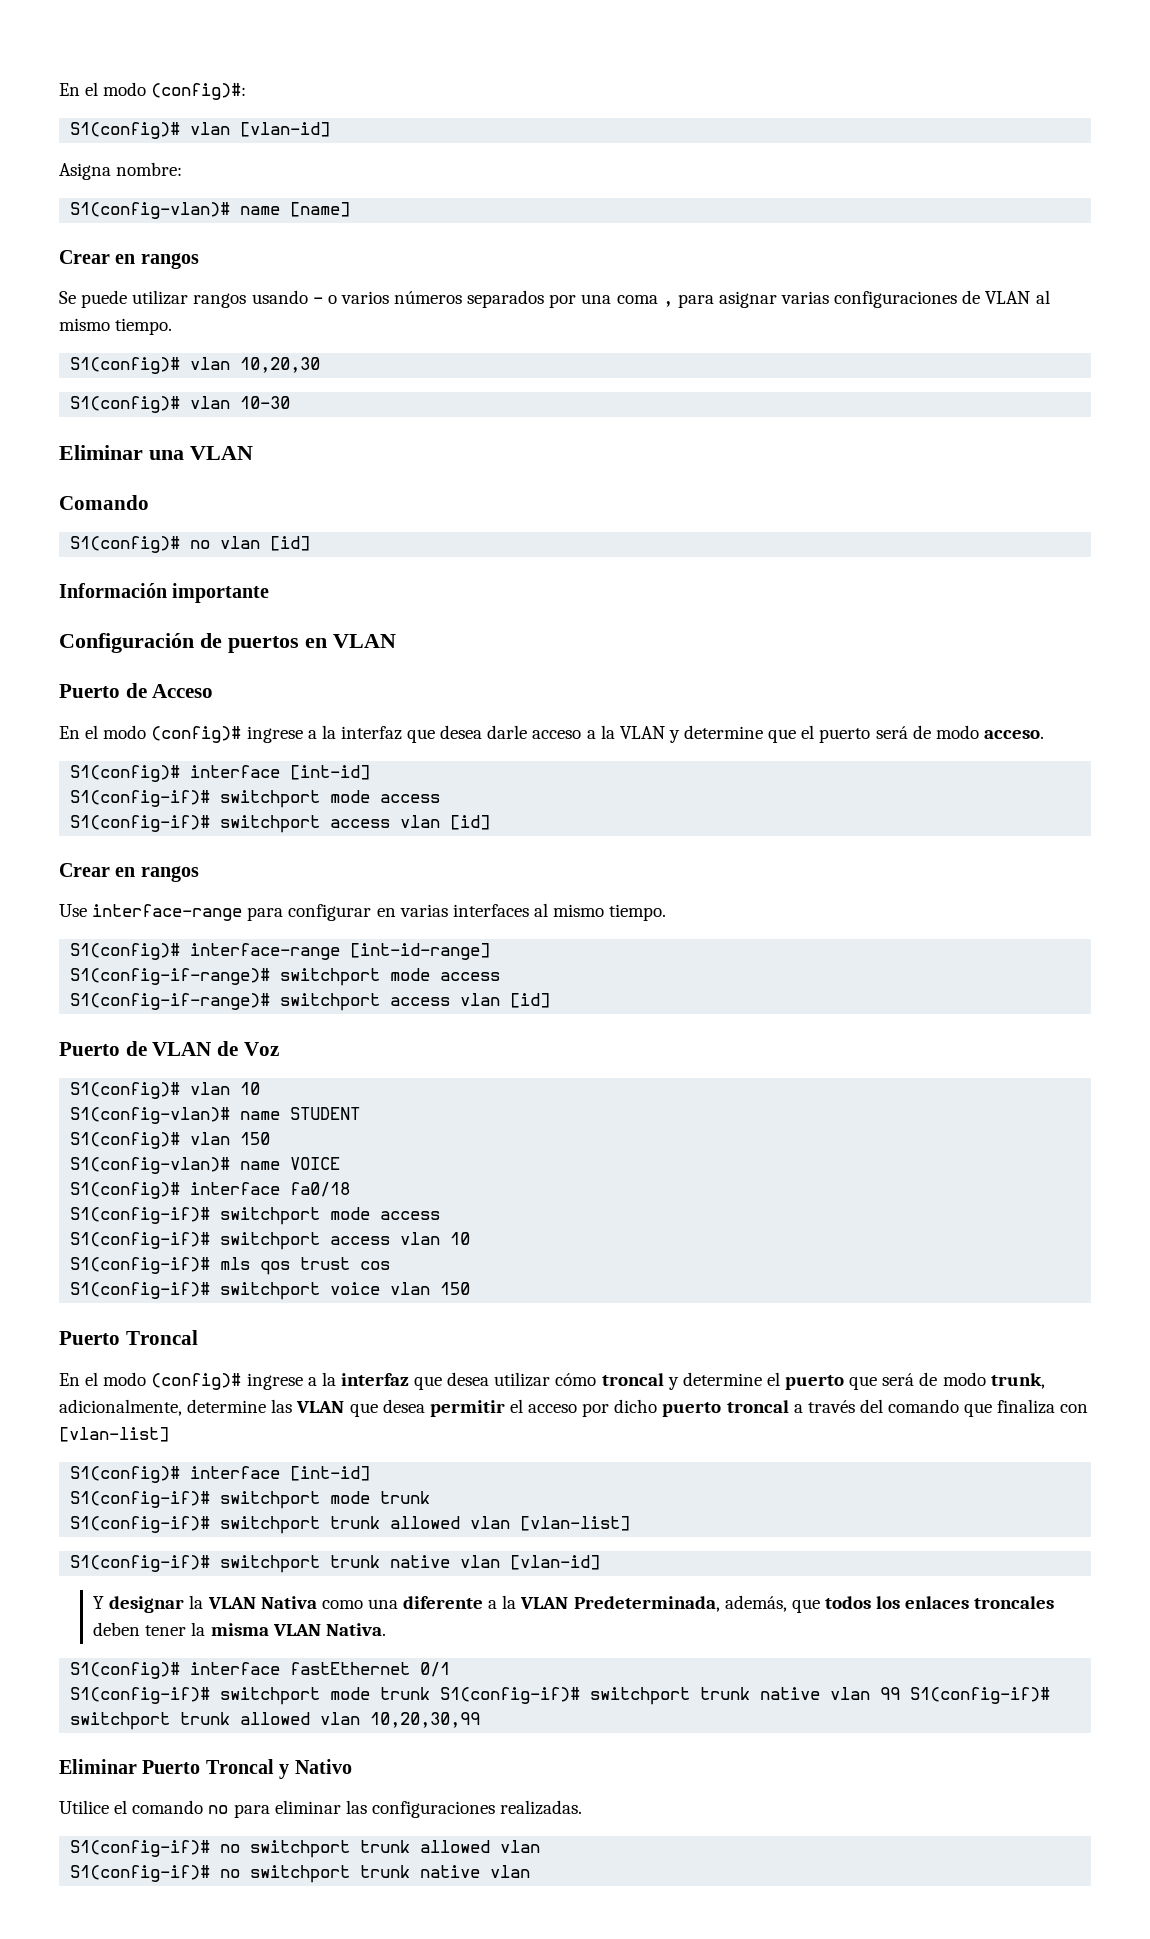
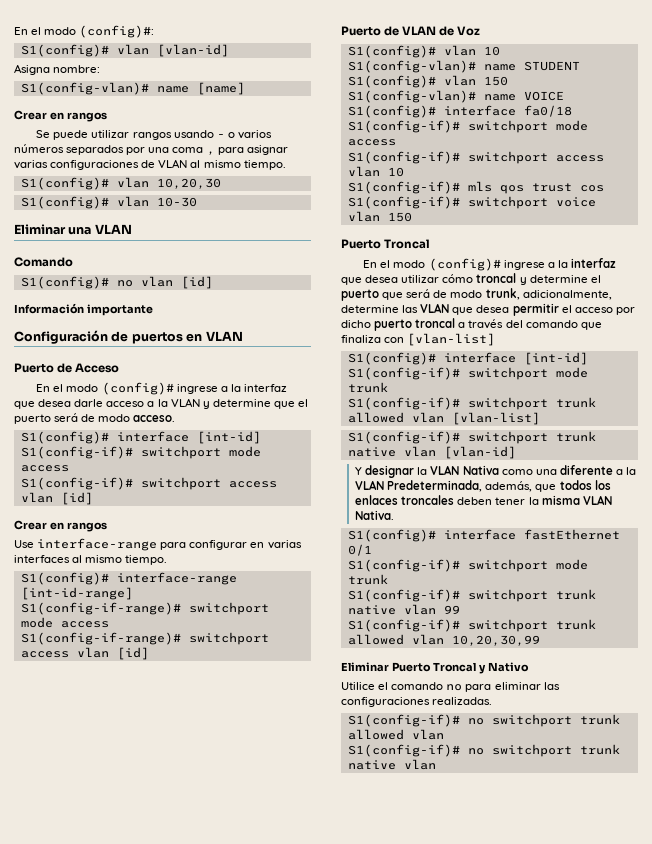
(431, 1693) none -> (388, 579) //
(901, 1693) none -> (460, 609) //

